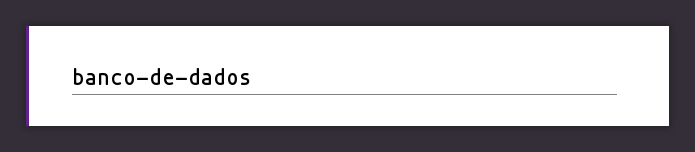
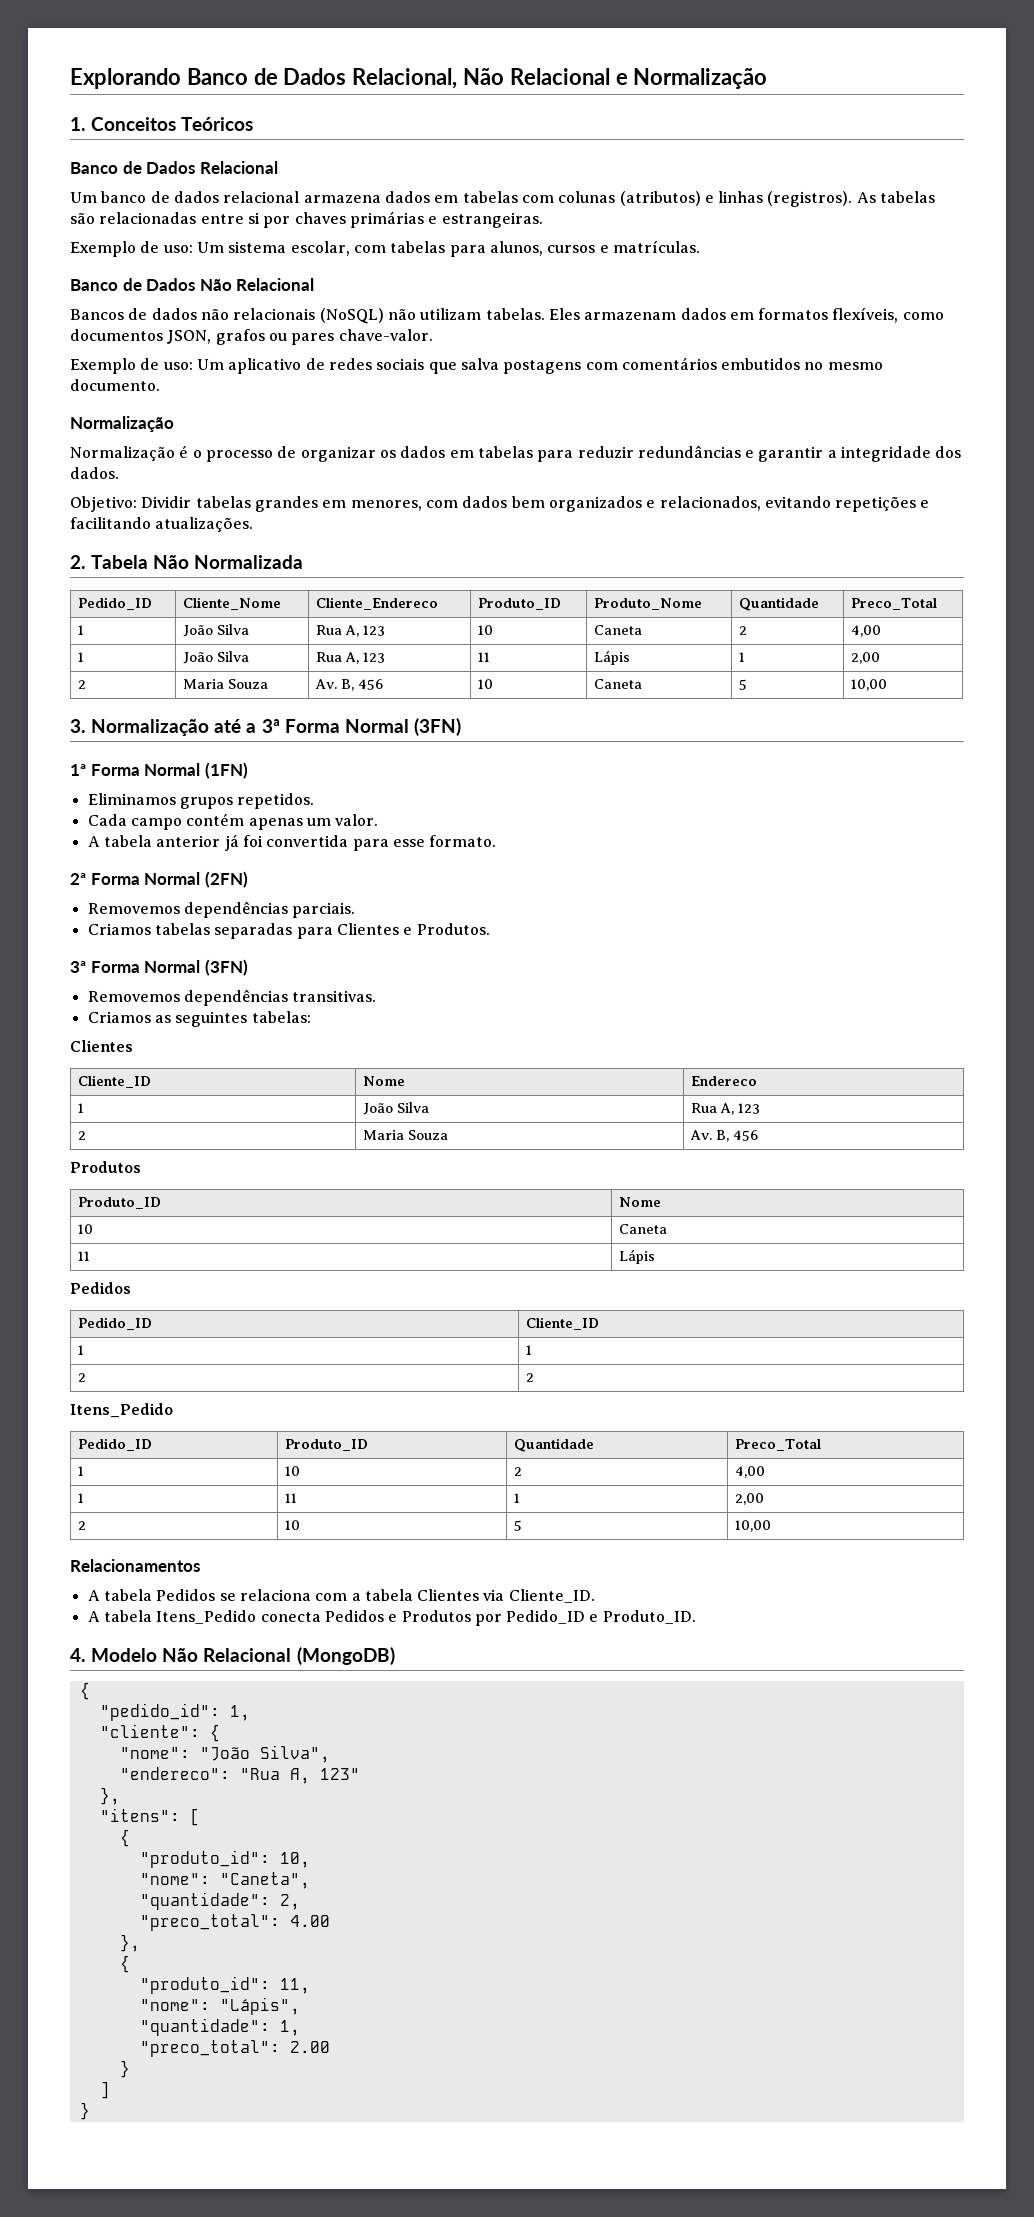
[72,68,251,85] banco-de-dados -> [70,68,768,89] [70,117,254,131] [70,161,278,174] [70,191,936,207] [70,211,543,228] [70,240,700,257] [70,278,315,291] [70,307,944,324] [70,329,433,345] [70,357,883,374] [70,379,160,391] [70,416,174,432] [70,445,962,462] [70,467,119,479] [70,496,930,512] [70,517,254,532] [70,555,304,569] [78,597,153,610] [183,597,282,610] [316,597,439,610] [478,598,562,610] [594,598,703,610] [739,597,820,611] [851,598,938,610] [78,625,85,635] [183,624,250,637] [316,625,386,637] [478,625,494,635] [594,625,643,635] [739,626,748,635] [851,625,882,637] [78,652,85,662] [183,651,250,664] [316,652,386,664] [478,652,491,662] [594,650,631,665] [739,652,746,662] [851,652,881,664] [78,680,87,689] [183,679,269,689] [315,679,384,691] [478,679,494,689] [594,679,643,689] [739,679,748,690] [851,679,888,691] [70,718,461,736] [70,762,248,779] [87,793,315,809] [87,813,379,830] [87,834,497,851] [70,871,248,888] [87,901,356,918] [87,923,490,939] [70,959,248,976] [87,989,377,1006] [87,1011,311,1027] [70,1040,133,1052] [78,1075,152,1088] [363,1076,406,1086] [691,1076,758,1086] [78,1103,85,1113] [363,1102,430,1115] [691,1103,761,1115] [78,1131,87,1140] [363,1130,449,1140] [690,1130,759,1142] [70,1161,141,1173] [78,1197,162,1209] [619,1197,662,1207] [78,1224,94,1234] [619,1224,668,1234] [78,1251,91,1261] [619,1249,656,1264] [70,1282,131,1294] [78,1317,153,1330] [526,1317,600,1330] [78,1345,85,1355] [526,1345,533,1355] [78,1373,87,1382] [526,1373,535,1382] [70,1403,173,1418] [78,1438,153,1451] [285,1439,369,1451] [514,1438,595,1452] [735,1439,822,1451] [78,1466,85,1476] [285,1466,301,1476] [514,1467,523,1476] [735,1466,766,1478] [78,1493,85,1503] [285,1493,298,1503] [514,1493,521,1503] [735,1493,765,1505] [78,1521,87,1530] [285,1520,301,1530] [514,1520,523,1531] [735,1520,772,1532] [70,1559,200,1572] [87,1589,595,1603] [87,1610,696,1626] [70,1647,395,1665] [79,1682,90,1700] [99,1703,250,1721] [99,1724,220,1742] [119,1745,330,1763] [119,1767,360,1784] [99,1787,120,1805] [99,1808,200,1826] [119,1829,130,1847] [139,1850,310,1868] [139,1872,310,1889] [139,1892,300,1910] [139,1914,330,1931] [119,1934,140,1952] [119,1955,130,1973] [139,1976,310,1994] [139,1997,300,2015] [139,2018,300,2036] [139,2040,330,2057] [119,2060,130,2078] [99,2081,110,2099] [79,2102,90,2120] Explorando Banco de Dados Relacional, Não Relacional e Normalização // 1. Conceitos Teóricos // Banco de Dados Relacional // Um banco de dados relacional armazena dados em tabelas com colunas (atributos) e linhas (registros). As tabelas são relacionadas entre si por chaves primárias e estrangeiras. // Exemplo de uso: Um sistema escolar, com tabelas para alunos, cursos e matrículas. // Banco de Dados Não Relacional // Bancos de dados não relacionais (NoSQL) não utilizam tabelas. Eles armazenam dados em formatos flexíveis, como documentos JSON, grafos ou pares chave-valor. // Exemplo de uso: Um aplicativo de redes sociais que salva postagens com comentários embutidos no mesmo documento. // Normalização // Normalização é o processo de organizar os dados em tabelas para reduzir redundâncias e garantir a integridade dos dados. // Objetivo: Dividir tabelas grandes em menores, com dados bem organizados e relacionados, evitando repetições e facilitando atualizações. // 2. Tabela Não Normalizada // Pedido_ID | Cliente_Nome | Cliente_Endereco | Produto_ID | Produto_Nome | Quantidade | Preco_Total // 1 | João Silva | Rua A, 123 | 10 | Caneta | 2 | 4,00 // 1 | João Silva | Rua A, 123 | 11 | Lápis | 1 | 2,00 // 2 | Maria Souza | Av. B, 456 | 10 | Caneta | 5 | 10,00 // 3. Normalização até a 3ª Forma Normal (3FN) // 1ª Forma Normal (1FN) // Eliminamos grupos repetidos. // Cada campo contém apenas um valor. // A tabela anterior já foi convertida para esse formato. // 2ª Forma Normal (2FN) // Removemos dependências parciais. // Criamos tabelas separadas para Clientes e Produtos. // 3ª Forma Normal (3FN) // Removemos dependências transitivas. // Criamos as seguintes tabelas: // Clientes // Cliente_ID | Nome | Endereco // 1 | João Silva | Rua A, 123 // 2 | Maria Souza | Av. B, 456 // Produtos // Produto_ID | Nome // 10 | Caneta // 11 | Lápis // Pedidos // Pedido_ID | Cliente_ID // 1 | 1 // 2 | 2 // Itens_Pedido // Pedido_ID | Produto_ID | Quantidade | Preco_Total // 1 | 10 | 2 | 4,00 // 1 | 11 | 1 | 2,00 // 2 | 10 | 5 | 10,00 // Relacionamentos // A tabela Pedidos se relaciona com a tabela Clientes via Cliente_ID. // A tabela Itens_Pedido conecta Pedidos e Produtos por Pedido_ID e Produto_ID. // 4. Modelo Não Relacional (MongoDB) // { // "pedido_id": 1, // "cliente": { // "nome": "João Silva", // "endereco": "Rua A, 123" // }, // "itens": [ // { // "produto_id": 10, // "nome": "Caneta", // "quantidade": 2, // "preco_total": 4.00 // }, // { // "produto_id": 11, // "nome": "Lápis", // "quantidade": 1, // "preco_total": 2.00 // } // ] // }

